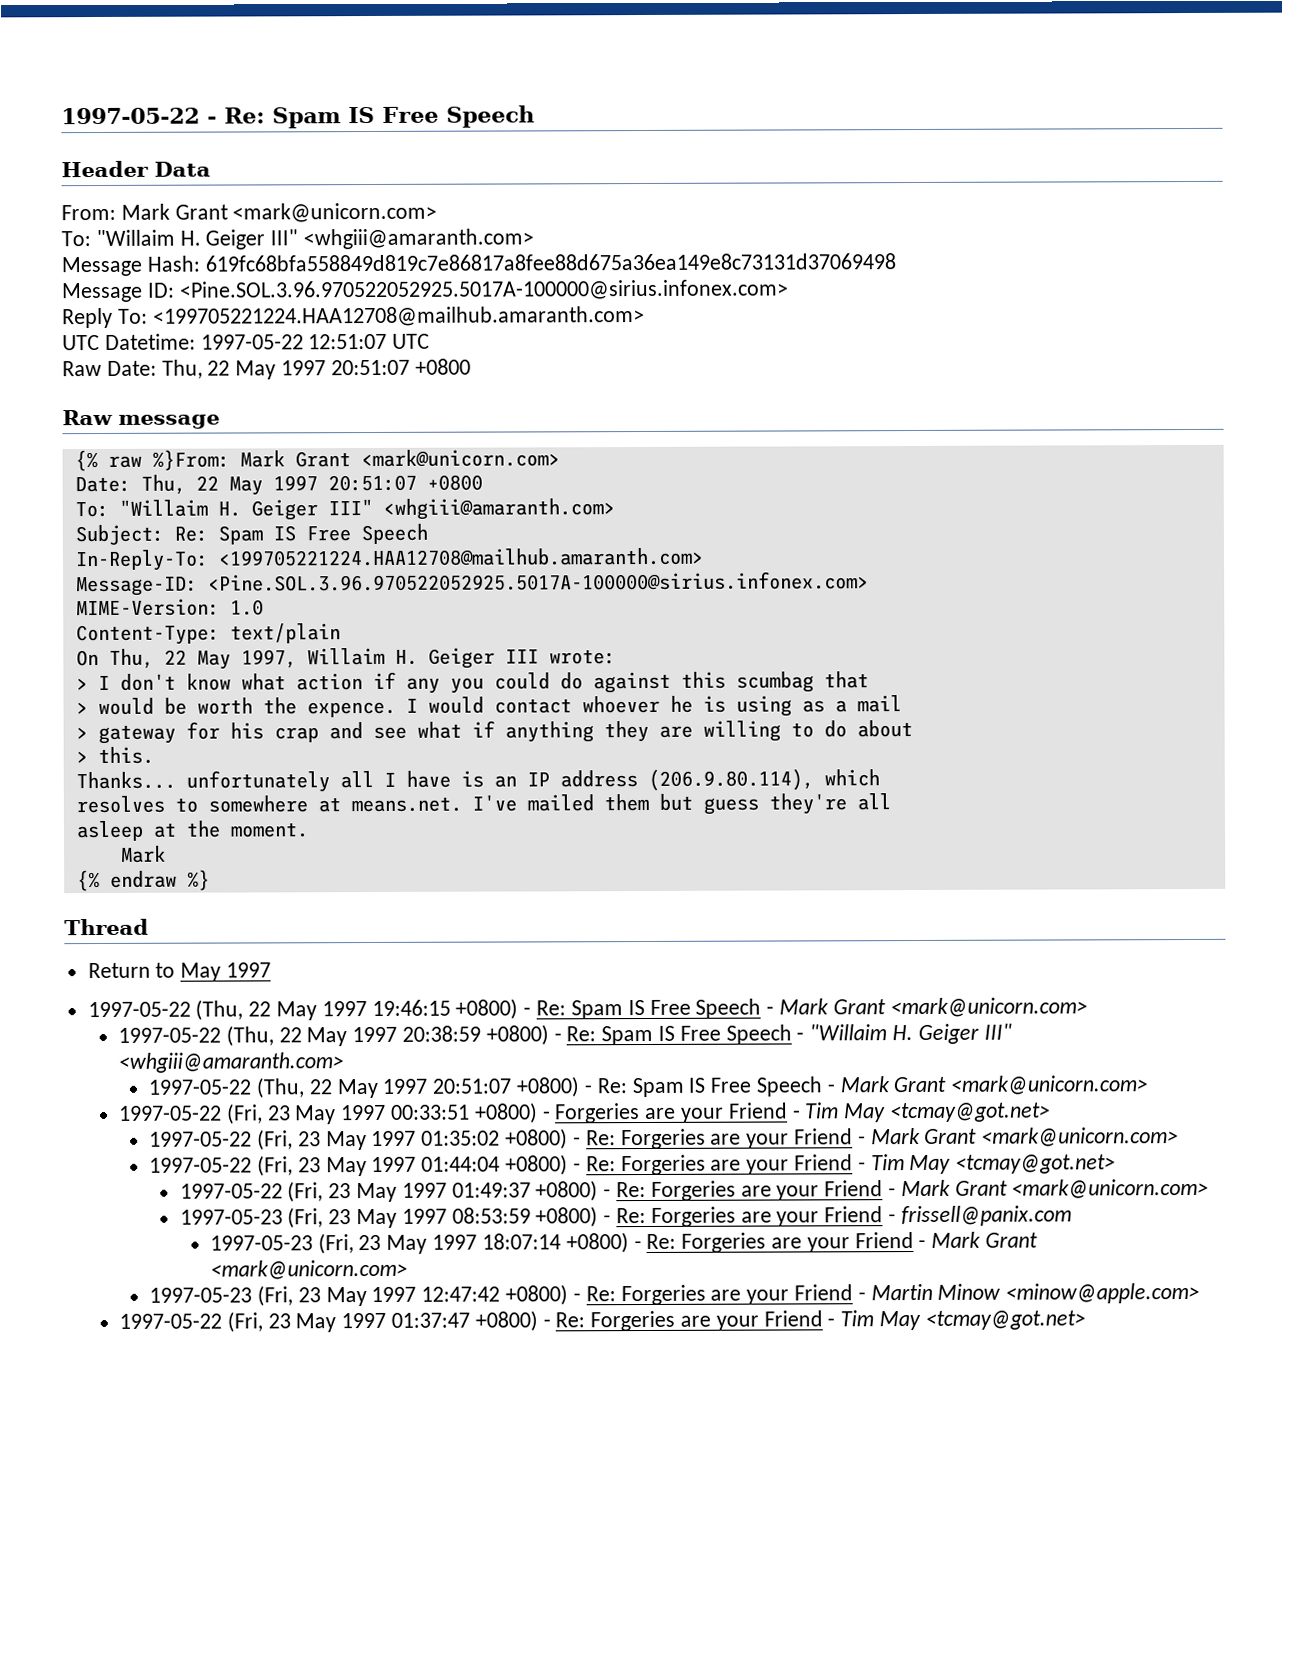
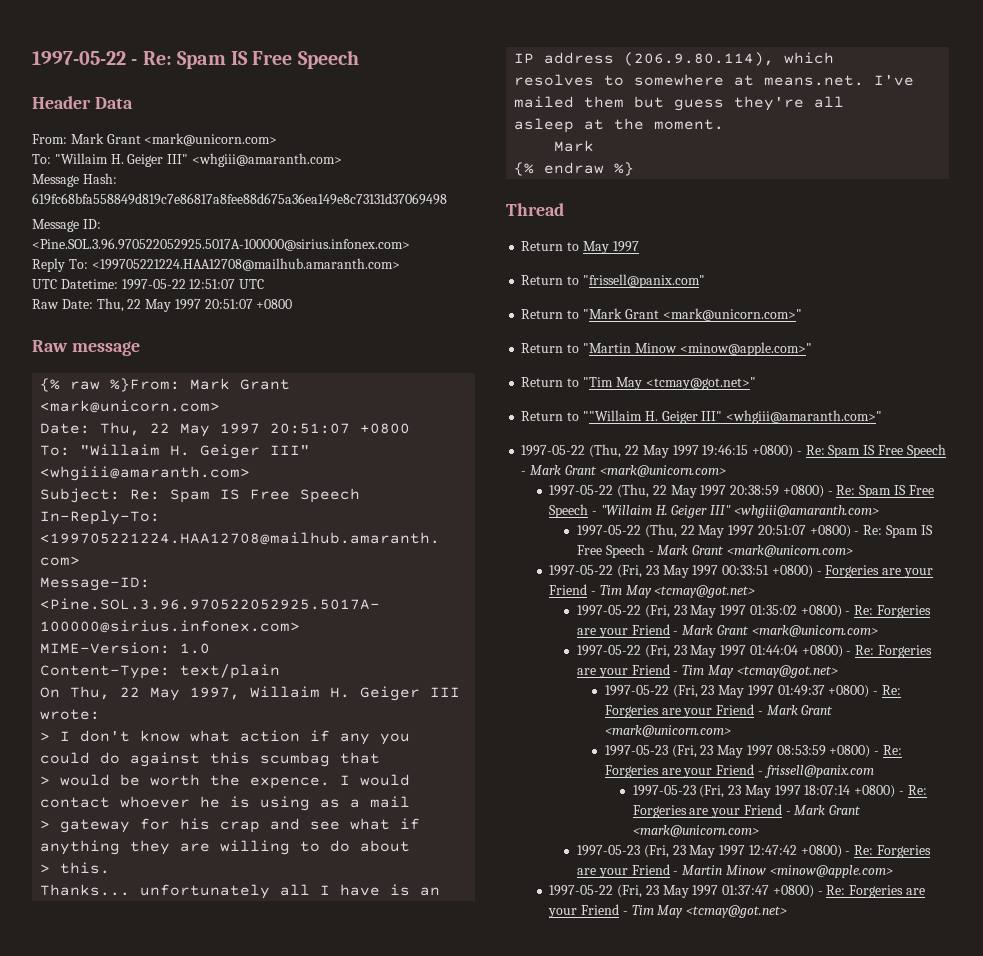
(272, 970) none -> [521,274,705,288] [521,308,802,321] [521,342,812,356] [521,377,756,390] [521,410,883,424] // Return to "frissell@panix.com" // Return to "Mark Grant <mark@unicorn.com>" // Return to "Martin Minow <minow@apple.com>" // Return to "Tim May <tcmay@got.net>" // Return to ""Willaim H. Geiger III" <whgiii@amaranth.com>"

